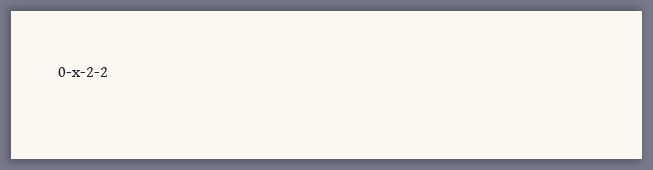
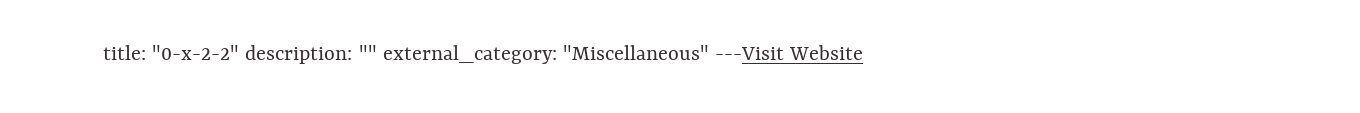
[58,67,108,77] 0-x-2-2 -> [103,45,864,64] title: "0-x-2-2" description: "" external_category: "Miscellaneous" ---Visit Website

